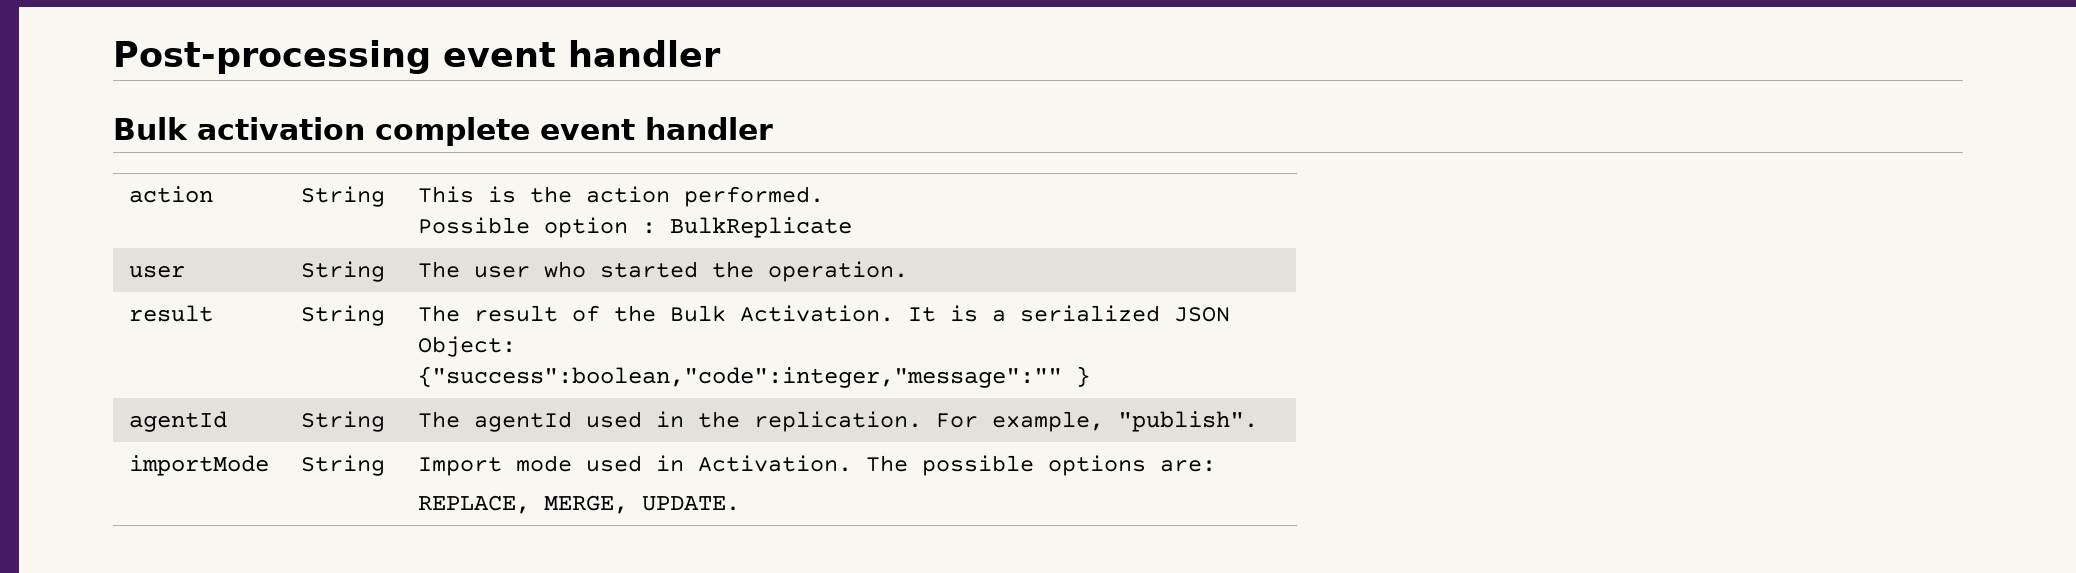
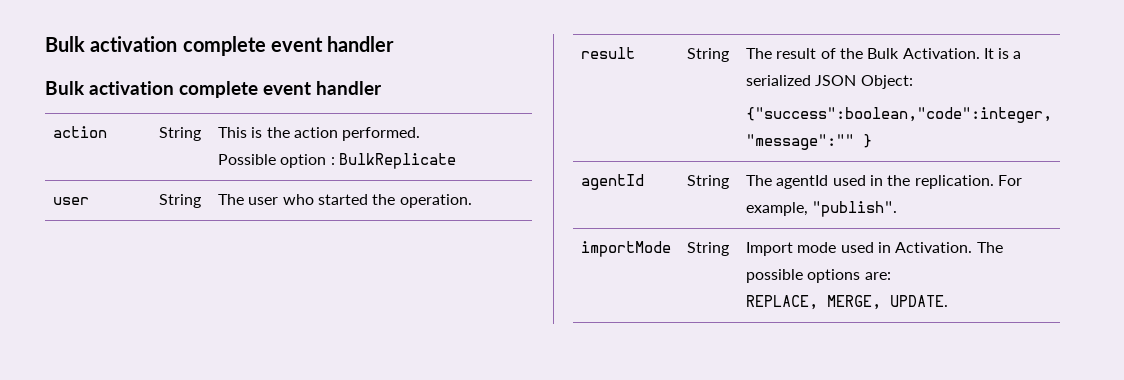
[113,40,431,74] Post-processing -> [45,36,266,56] Bulk activation complete

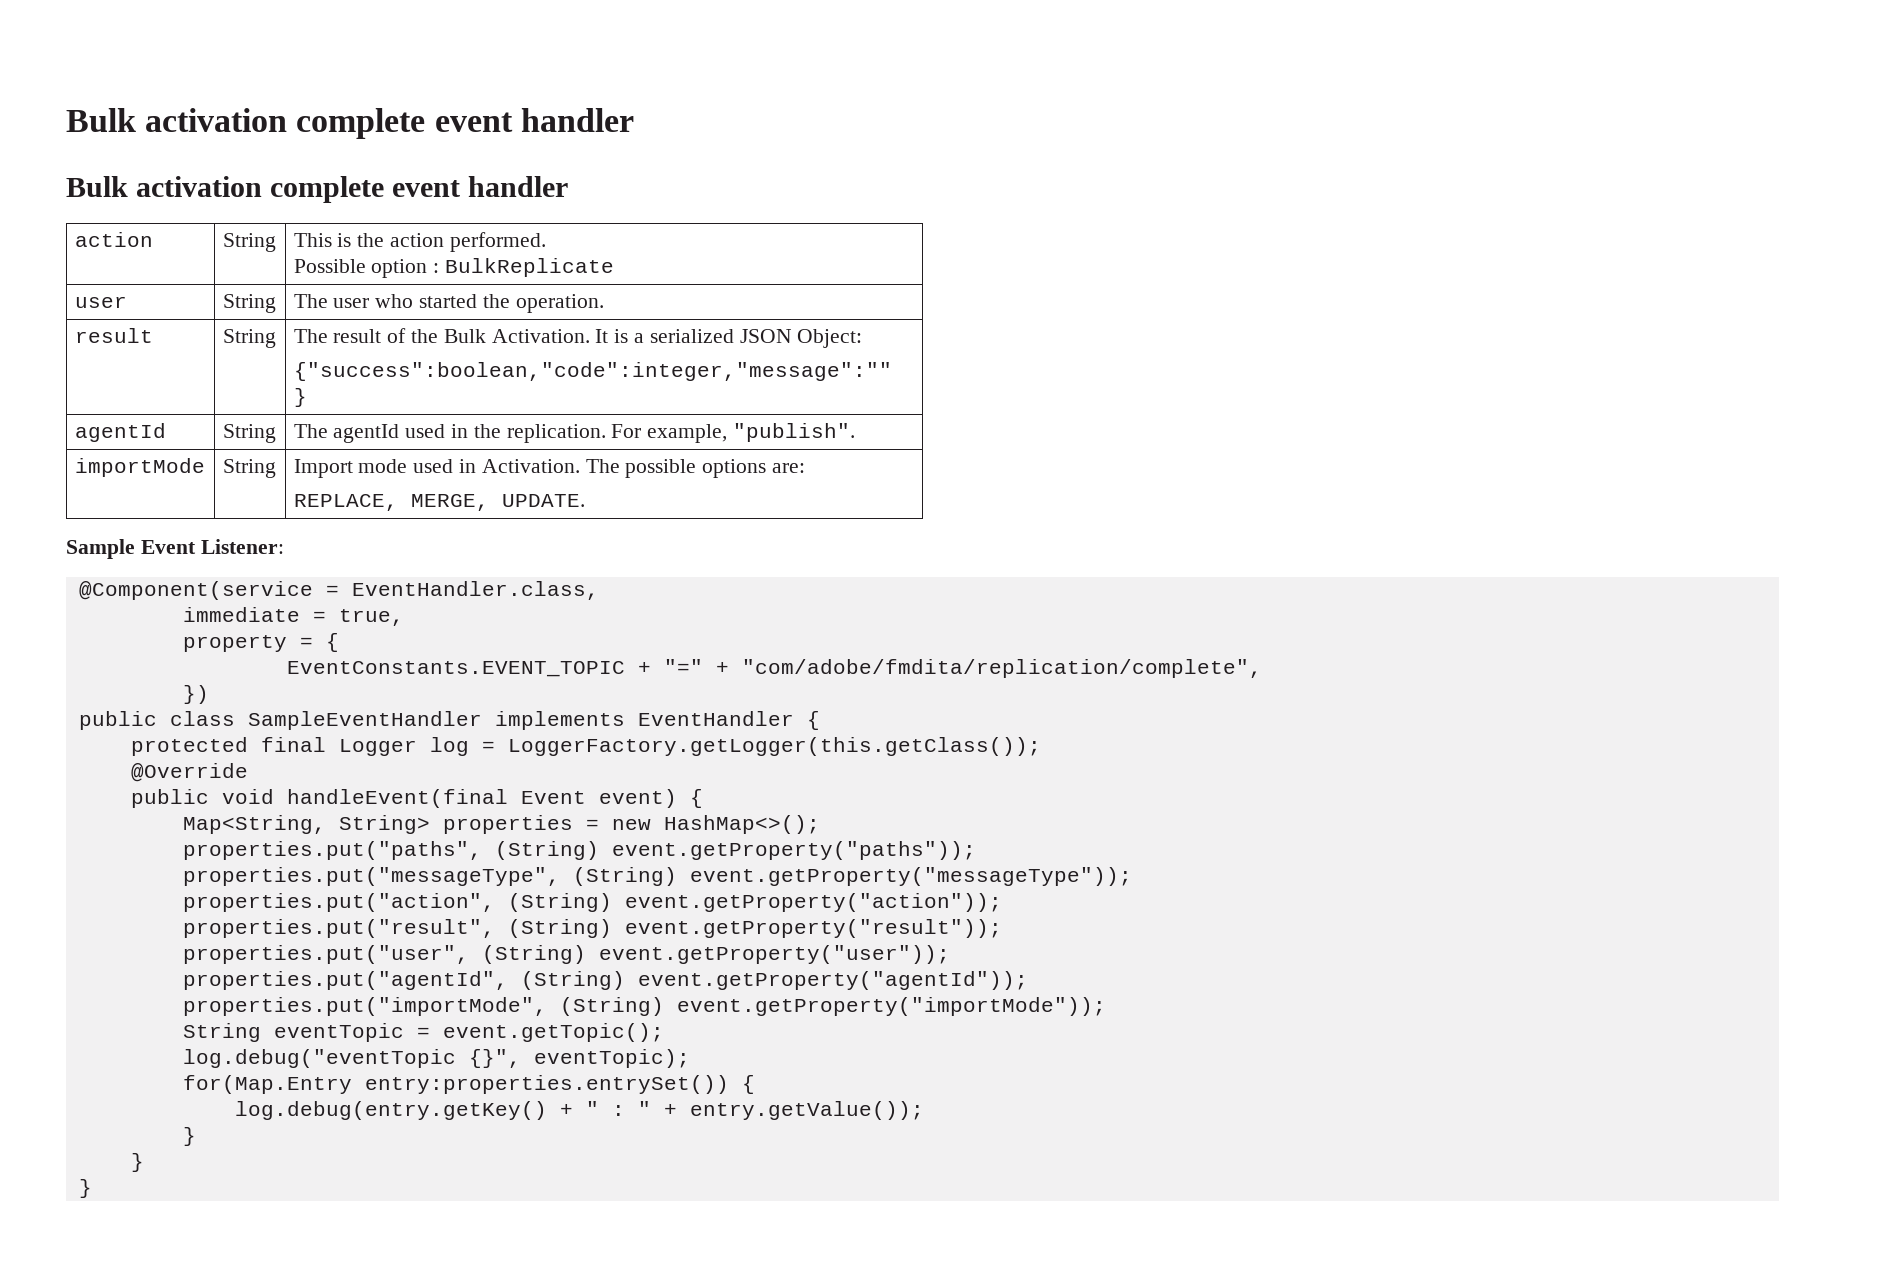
(948, 301) none -> [66,539,284,559] [78,581,599,600] [182,607,404,626] [182,633,339,652] [286,659,1262,678] [182,685,209,704] [78,711,820,730] [130,737,1041,756] [130,763,248,782] [130,789,703,808] [182,815,820,834] [182,841,976,860] [182,867,1132,886] [182,893,1002,912] [182,919,1002,938] [182,945,950,964] [182,971,1028,990] [182,997,1106,1016] [182,1023,664,1042] [182,1049,690,1068] [182,1075,755,1094] [234,1101,924,1120] [182,1127,196,1146] [130,1153,144,1172] [78,1179,92,1198] // Sample Event Listener: // @Component(service = EventHandler.class, // immediate = true, // property = { // EventConstants.EVENT_TOPIC + "=" + "com/adobe/fmdita/replication/complete", // }) // public class SampleEventHandler implements EventHandler { // protected final Logger log = LoggerFactory.getLogger(this.getClass()); // @Override // public void handleEvent(final Event event) { // Map<String, String> properties = new HashMap<>(); // properties.put("paths", (String) event.getProperty("paths")); // properties.put("messageType", (String) event.getProperty("messageType")); // properties.put("action", (String) event.getProperty("action")); // properties.put("result", (String) event.getProperty("result")); // properties.put("user", (String) event.getProperty("user")); // properties.put("agentId", (String) event.getProperty("agentId")); // properties.put("importMode", (String) event.getProperty("importMode")); // String eventTopic = event.getTopic(); // log.debug("eventTopic {}", eventTopic); // for(Map.Entry entry:properties.entrySet()) { // log.debug(entry.getKey() + " : " + entry.getValue()); // } // } // }

